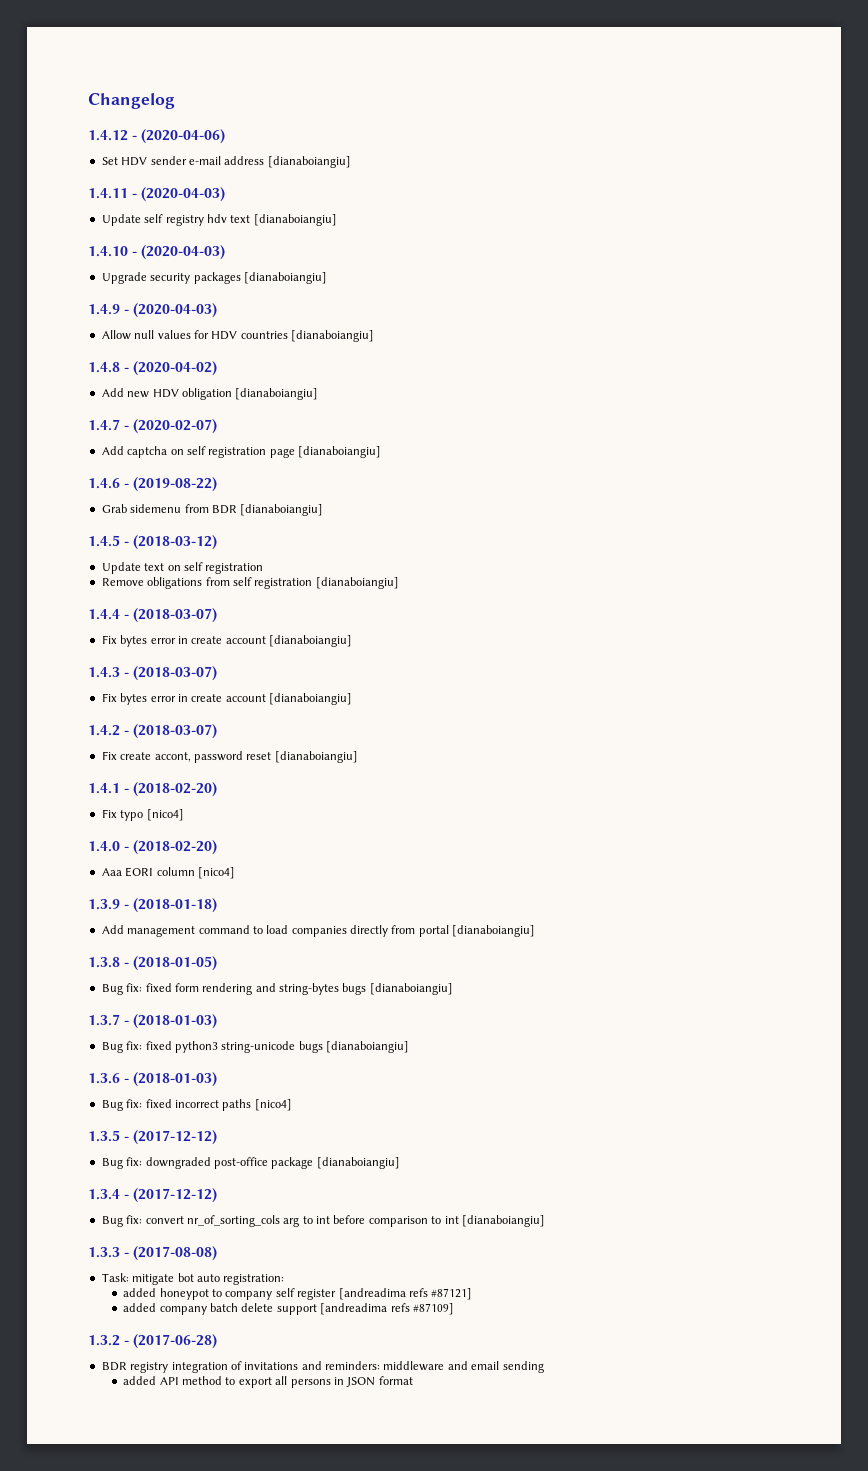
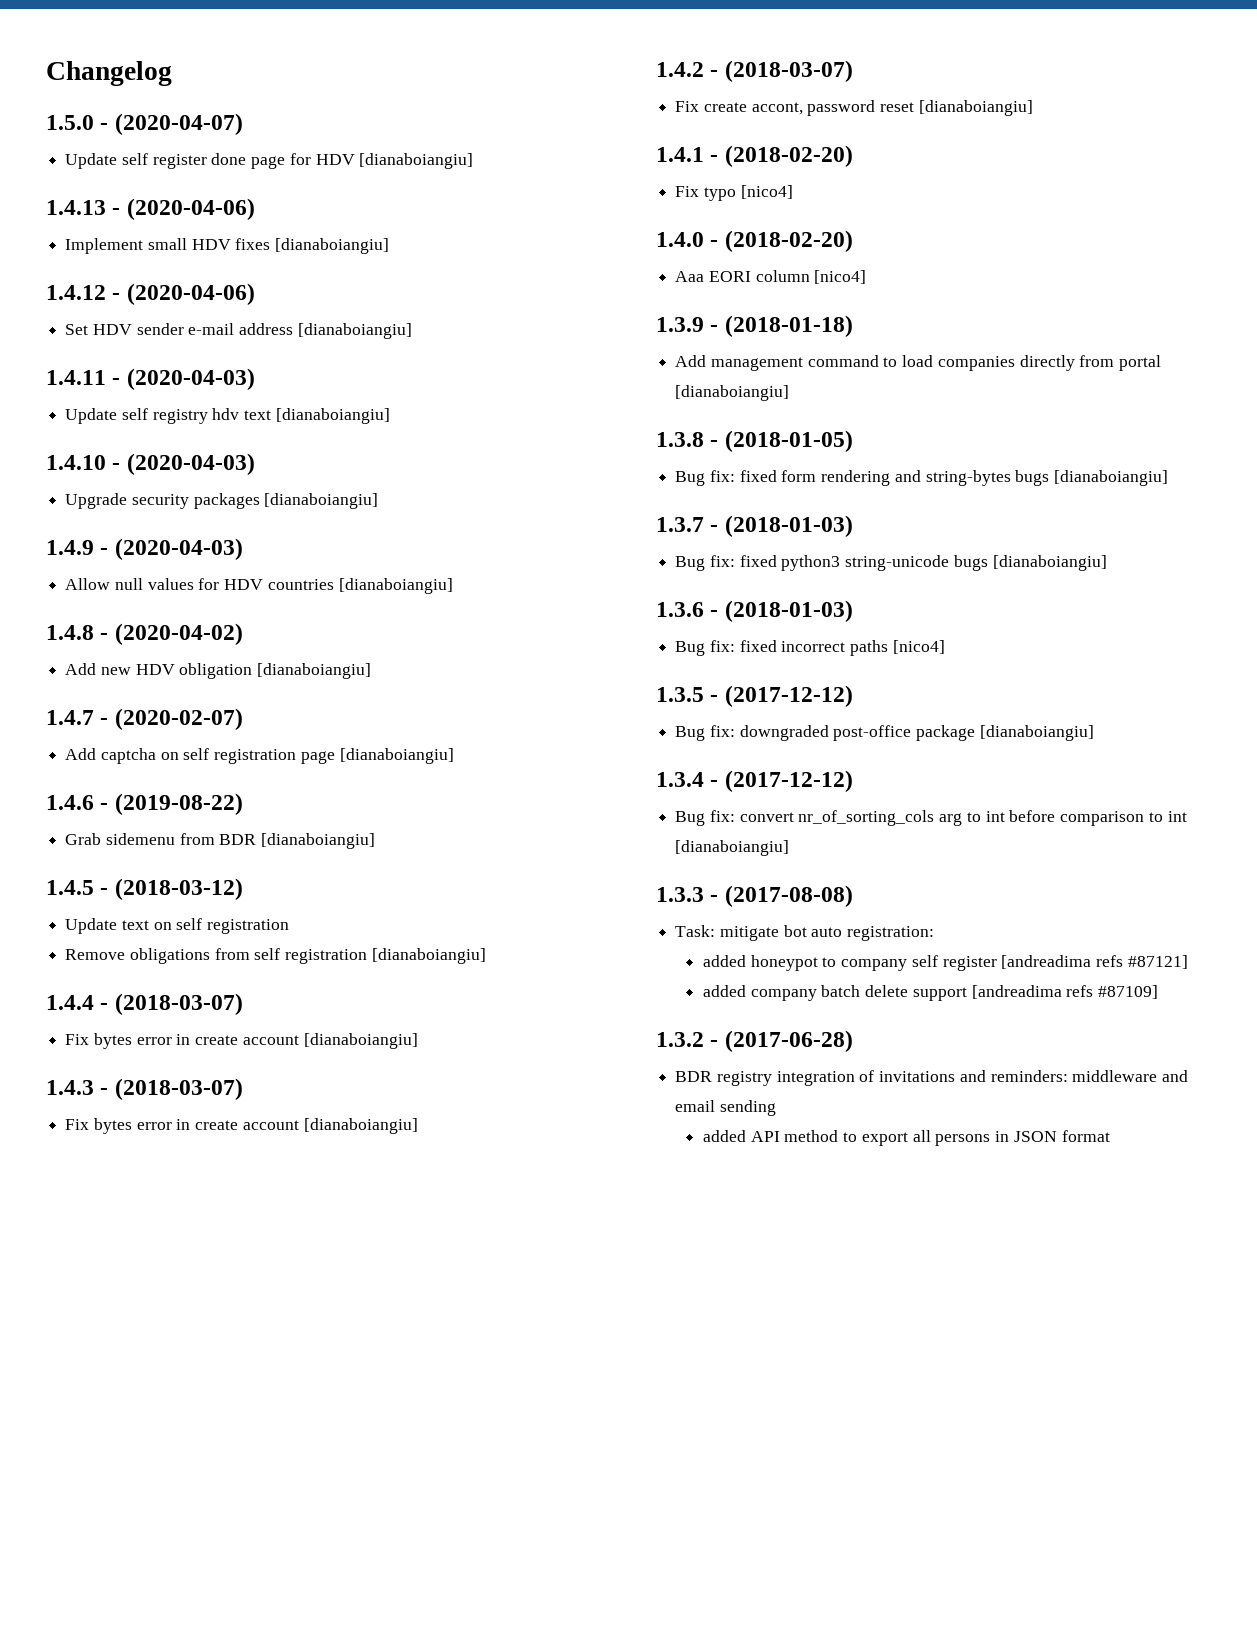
(175, 101) none -> [46,113,243,135] [65,153,474,169] [46,198,255,220] [65,238,390,254] // 1.5.0 - (2020-04-07) // Update self register done page for HDV [dianaboiangiu] // 1.4.13 - (2020-04-06) // Implement small HDV fixes [dianaboiangiu]

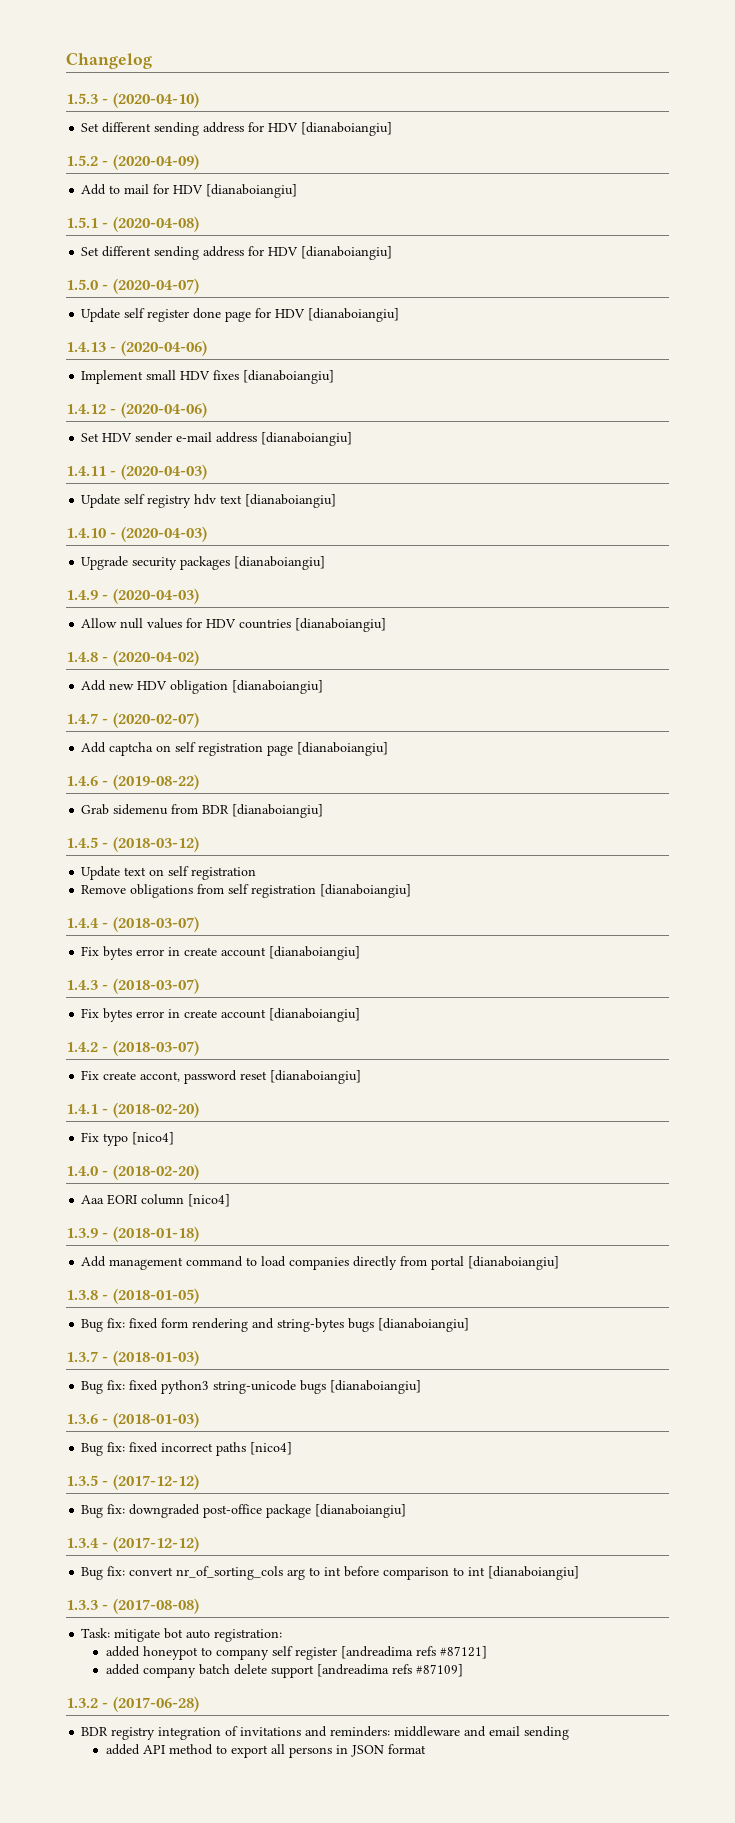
(172, 73) none -> [66,92,199,108] [81,122,393,136] [66,154,199,170] [81,184,298,198] [66,216,199,232] [81,246,393,260] // 1.5.3 - (2020-04-10) // Set different sending address for HDV [dianaboiangiu] // 1.5.2 - (2020-04-09) // Add to mail for HDV [dianaboiangiu] // 1.5.1 - (2020-04-08) // Set different sending address for HDV [dianaboiangiu]

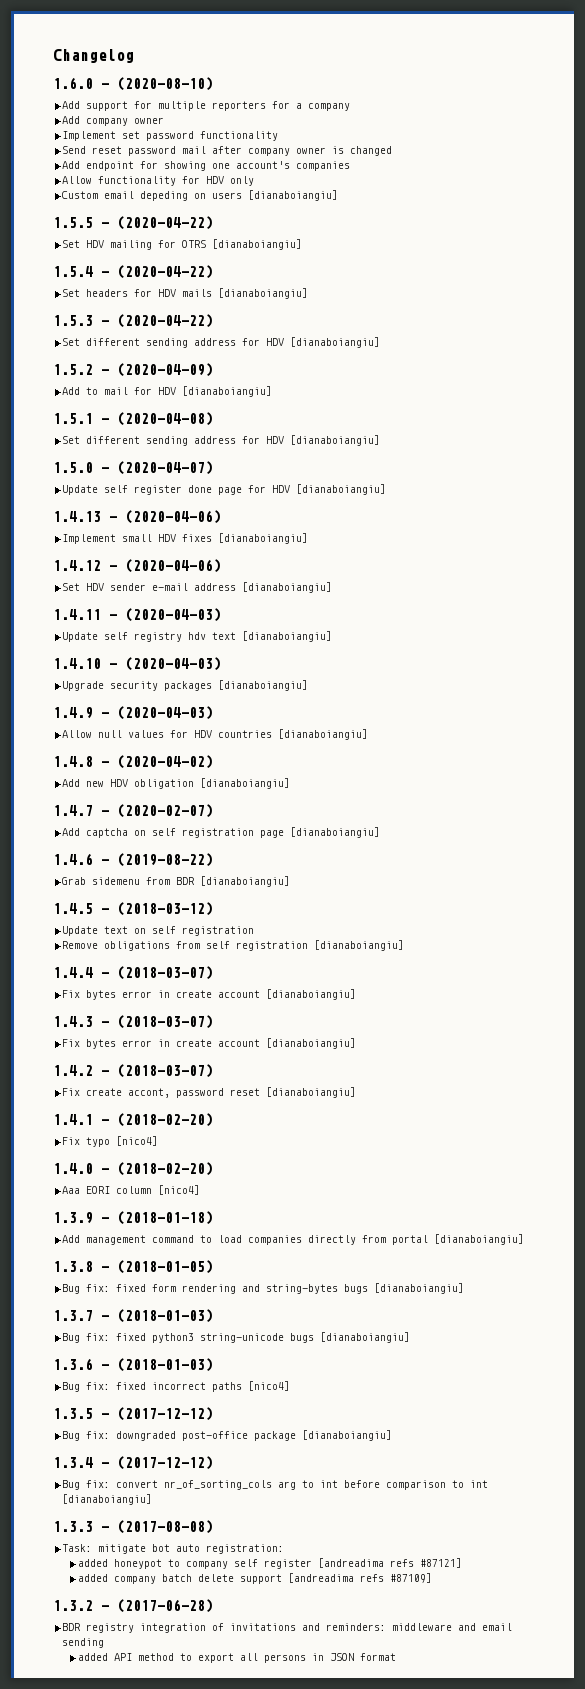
(152, 61) none -> [53,77,213,91] [62,101,351,111] [62,116,165,126] [62,131,279,141] [62,146,393,156] [62,161,351,171] [62,176,255,186] [62,190,339,201] [53,216,213,230] [62,239,303,250] [53,265,213,279] [62,288,309,299] // 1.6.0 - (2020-08-10) // Add support for multiple reporters for a company // Add company owner // Implement set password functionality // Send reset password mail after company owner is changed // Add endpoint for showing one account's companies // Allow functionality for HDV only // Custom email depeding on users [dianaboiangiu] // 1.5.5 - (2020-04-22) // Set HDV mailing for OTRS [dianaboiangiu] // 1.5.4 - (2020-04-22) // Set headers for HDV mails [dianaboiangiu]
[112,92,199,108] (2020-04-10) -> [117,314,213,328] (2020-04-22)

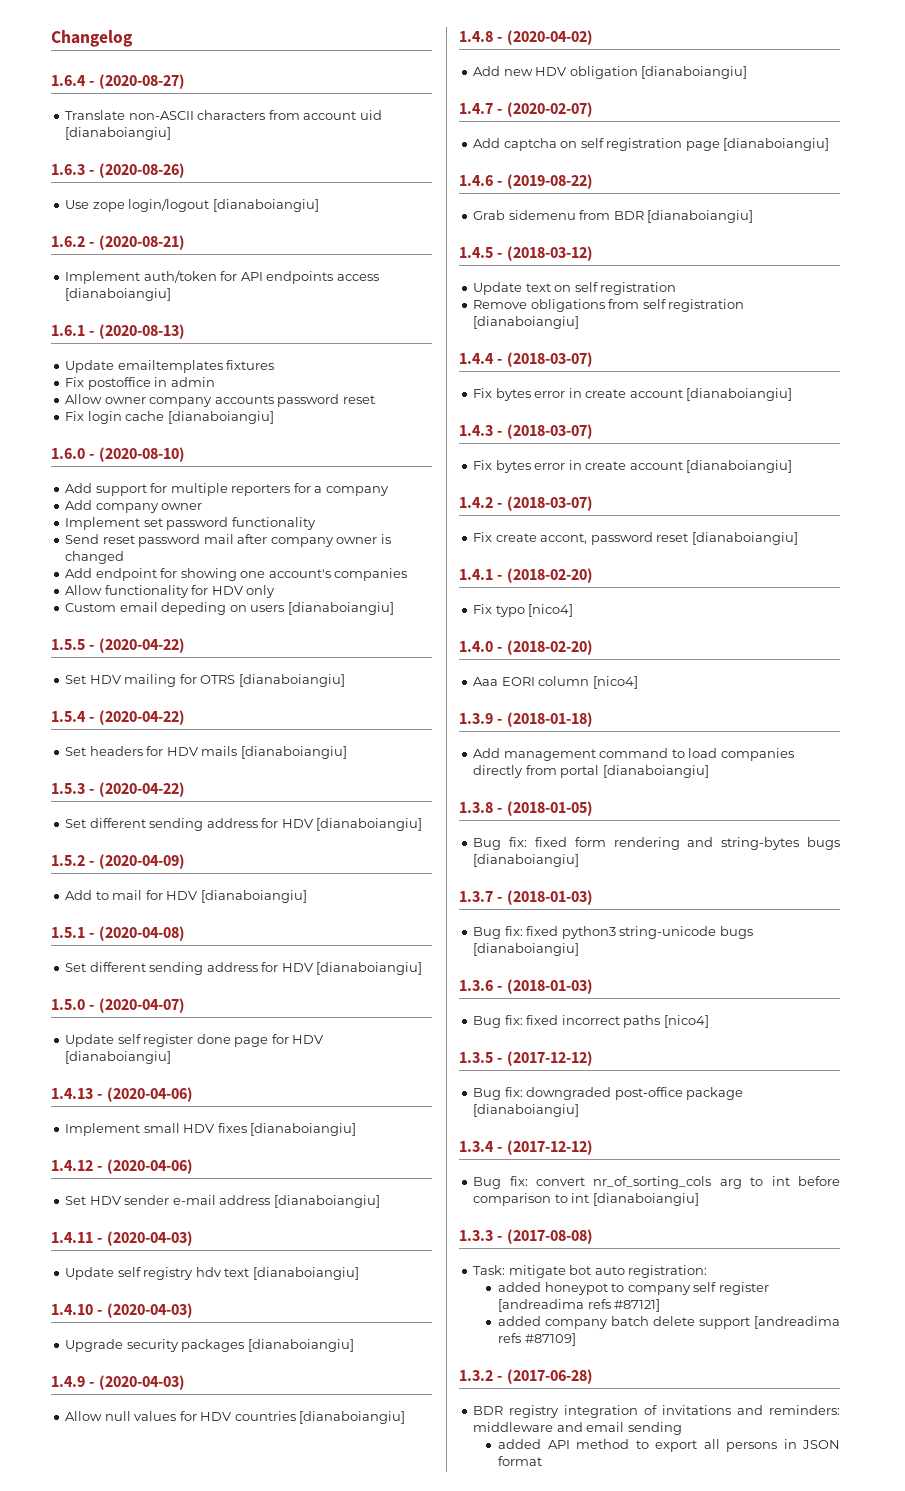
(134, 56) none -> [51,74,185,89] [65,110,382,120] [65,127,172,140] [51,163,185,178] [65,198,319,212] [51,235,185,250] [65,270,379,284] [65,288,172,301] [51,324,185,339] [65,360,275,373] [65,377,215,390] [65,394,375,407] [65,411,274,424] // 1.6.4 - (2020-08-27) // Translate non-ASCII characters from account uid [dianaboiangiu] // 1.6.3 - (2020-08-26) // Use zope login/logout [dianaboiangiu] // 1.6.2 - (2020-08-21) // Implement auth/token for API endpoints access [dianaboiangiu] // 1.6.1 - (2020-08-13) // Update emailtemplates fixtures // Fix postoffice in admin // Allow owner company accounts password reset // Fix login cache [dianaboiangiu]

